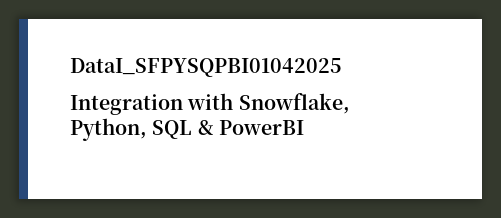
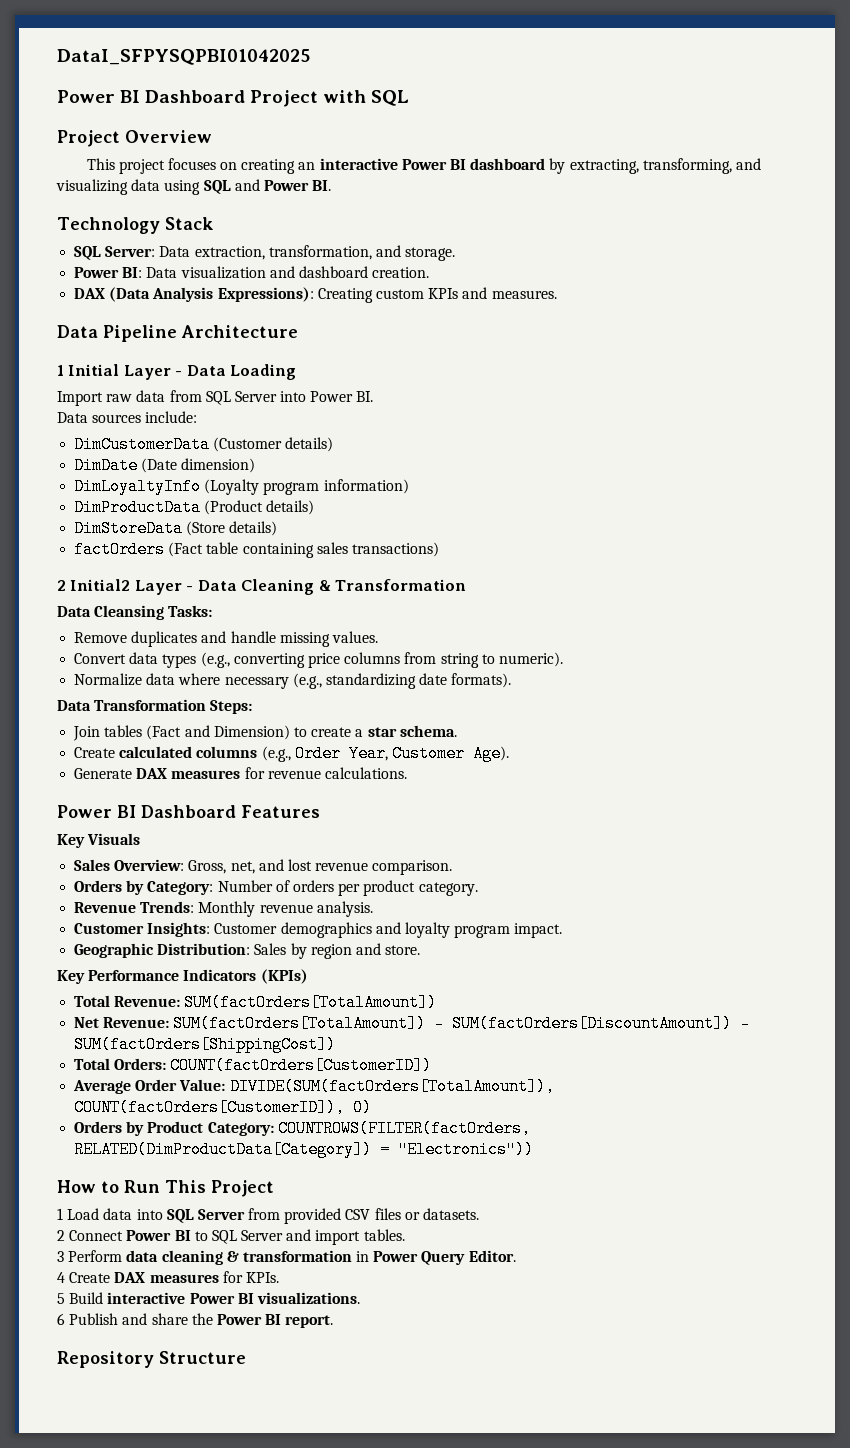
[70,93,350,115] [70,118,304,141] Integration with Snowflake, Python, SQL & PowerBI -> [57,90,409,107] [57,130,212,147] [86,158,761,174] [56,179,332,195] [57,217,213,234] [74,245,456,261] [74,266,430,279] [74,287,557,303] [57,325,298,342] [57,364,297,380] [57,390,374,406] [57,411,198,423] [74,436,334,453] [74,457,256,474] [74,478,409,495] [74,499,315,516] [74,520,278,537] [74,541,439,558] [57,579,467,595] [57,605,213,620] [74,631,378,647] [74,652,563,668] [74,673,512,689] [57,699,253,714] [73,725,457,741] [74,745,509,762] [74,767,407,779] [57,805,320,818] [57,833,141,848] [74,859,453,875] [74,880,478,896] [74,901,373,917] [74,922,563,938] [74,943,421,959] [57,969,308,984] [74,994,438,1011] [74,1015,751,1032] [74,1036,337,1053] [74,1057,433,1074] [73,1078,555,1095] [74,1099,373,1116] [74,1120,531,1137] [74,1141,535,1158] [57,1180,274,1197] [57,1208,480,1224] [57,1229,405,1245] [57,1250,516,1265] [57,1271,279,1283] [57,1292,360,1304] [57,1313,334,1328] [57,1351,246,1368] Power BI Dashboard Project with SQL // Project Overview // This project focuses on creating an interactive Power BI dashboard by extracting, transforming, and visualizing data using SQL and Power BI. // Technology Stack // SQL Server: Data extraction, transformation, and storage. // Power BI: Data visualization and dashboard creation. // DAX (Data Analysis Expressions): Creating custom KPIs and measures. // Data Pipeline Architecture // 1 Initial Layer - Data Loading // Import raw data from SQL Server into Power BI. // Data sources include: // DimCustomerData (Customer details) // DimDate (Date dimension) // DimLoyaltyInfo (Loyalty program information) // DimProductData (Product details) // DimStoreData (Store details) // factOrders (Fact table containing sales transactions) // 2 Initial2 Layer - Data Cleaning & Transformation // Data Cleansing Tasks: // Remove duplicates and handle missing values. // Convert data types (e.g., converting price columns from string to numeric). // Normalize data where necessary (e.g., standardizing date formats). // Data Transformation Steps: // Join tables (Fact and Dimension) to create a star schema. // Create calculated columns (e.g., Order Year, Customer Age). // Generate DAX measures for revenue calculations. // Power BI Dashboard Features // Key Visuals // Sales Overview: Gross, net, and lost revenue comparison. // Orders by Category: Number of orders per product category. // Revenue Trends: Monthly revenue analysis. // Customer Insights: Customer demographics and loyalty program impact. // Geographic Distribution: Sales by region and store. // Key Performance Indicators (KPIs) // Total Revenue: SUM(factOrders[TotalAmount]) // Net Revenue: SUM(factOrders[TotalAmount]) - SUM(factOrders[DiscountAmount]) - SUM(factOrders[ShippingCost]) // Total Orders: COUNT(factOrders[CustomerID]) // Average Order Value: DIVIDE(SUM(factOrders[TotalAmount]), COUNT(factOrders[CustomerID]), 0) // Orders by Product Category: COUNTROWS(FILTER(factOrders, RELATED(DimProductData[Category]) = "Electronics")) // How to Run This Project // 1 Load data into SQL Server from provided CSV files or datasets. // 2 Connect Power BI to SQL Server and import tables. // 3 Perform data cleaning & transformation in Power Query Editor. // 4 Create DAX measures for KPIs. // 5 Build interactive Power BI visualizations. // 6 Publish and share the Power BI report. // Repository Structure

